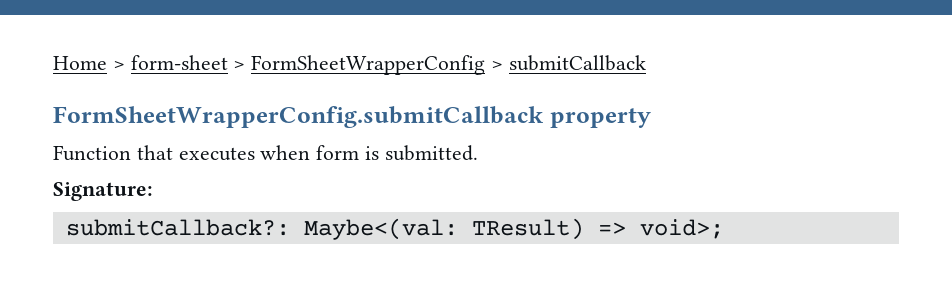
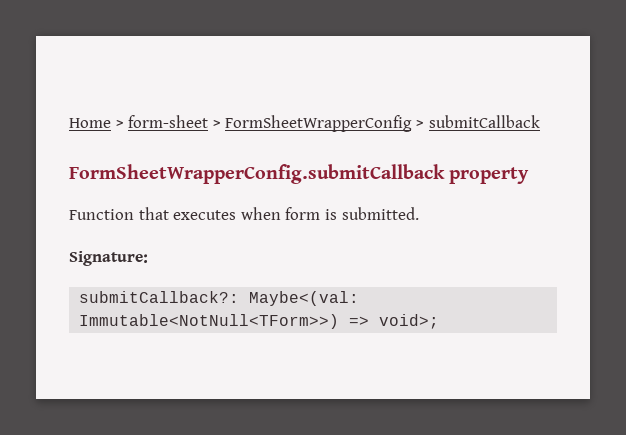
[471,218,584,240] TResult) -> [79,314,340,329] Immutable<NotNull<TForm>>)

